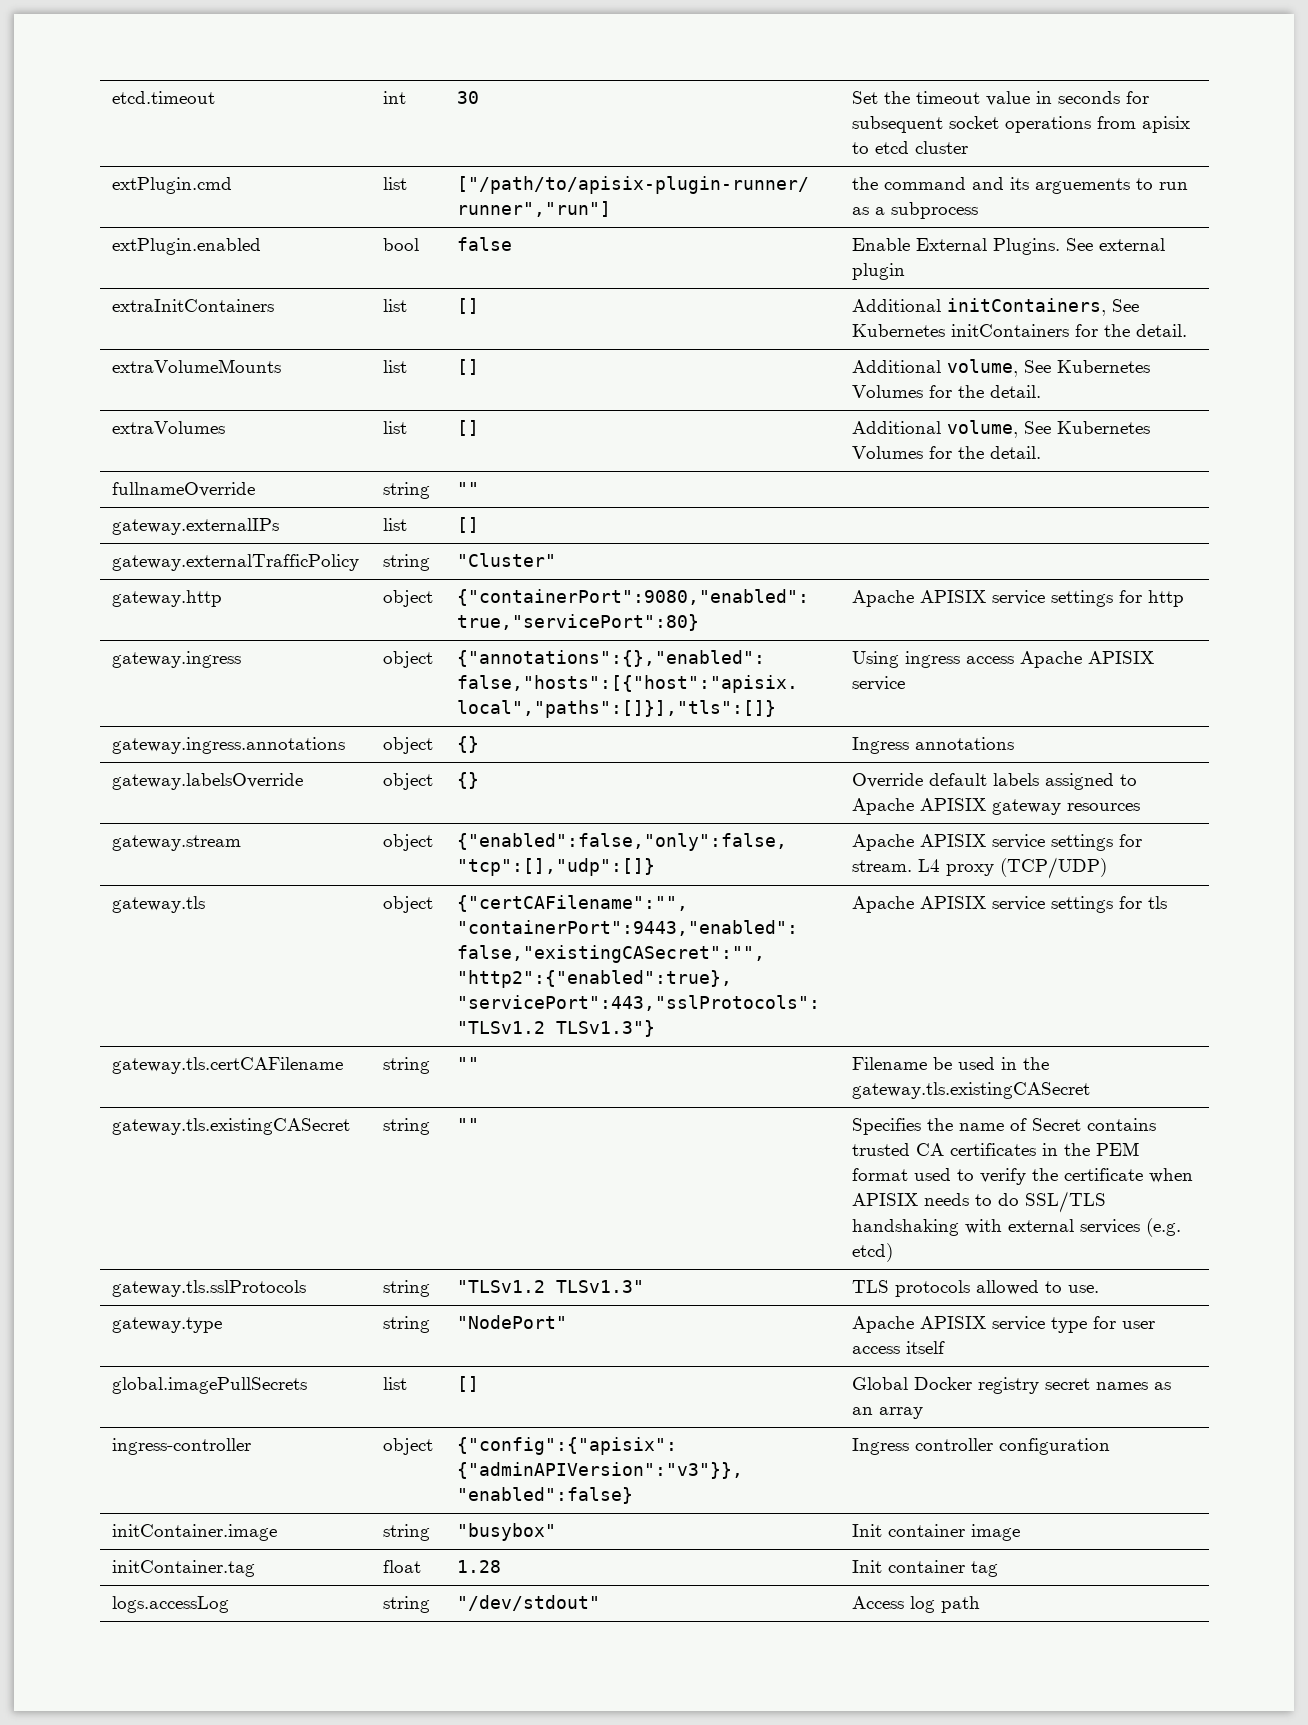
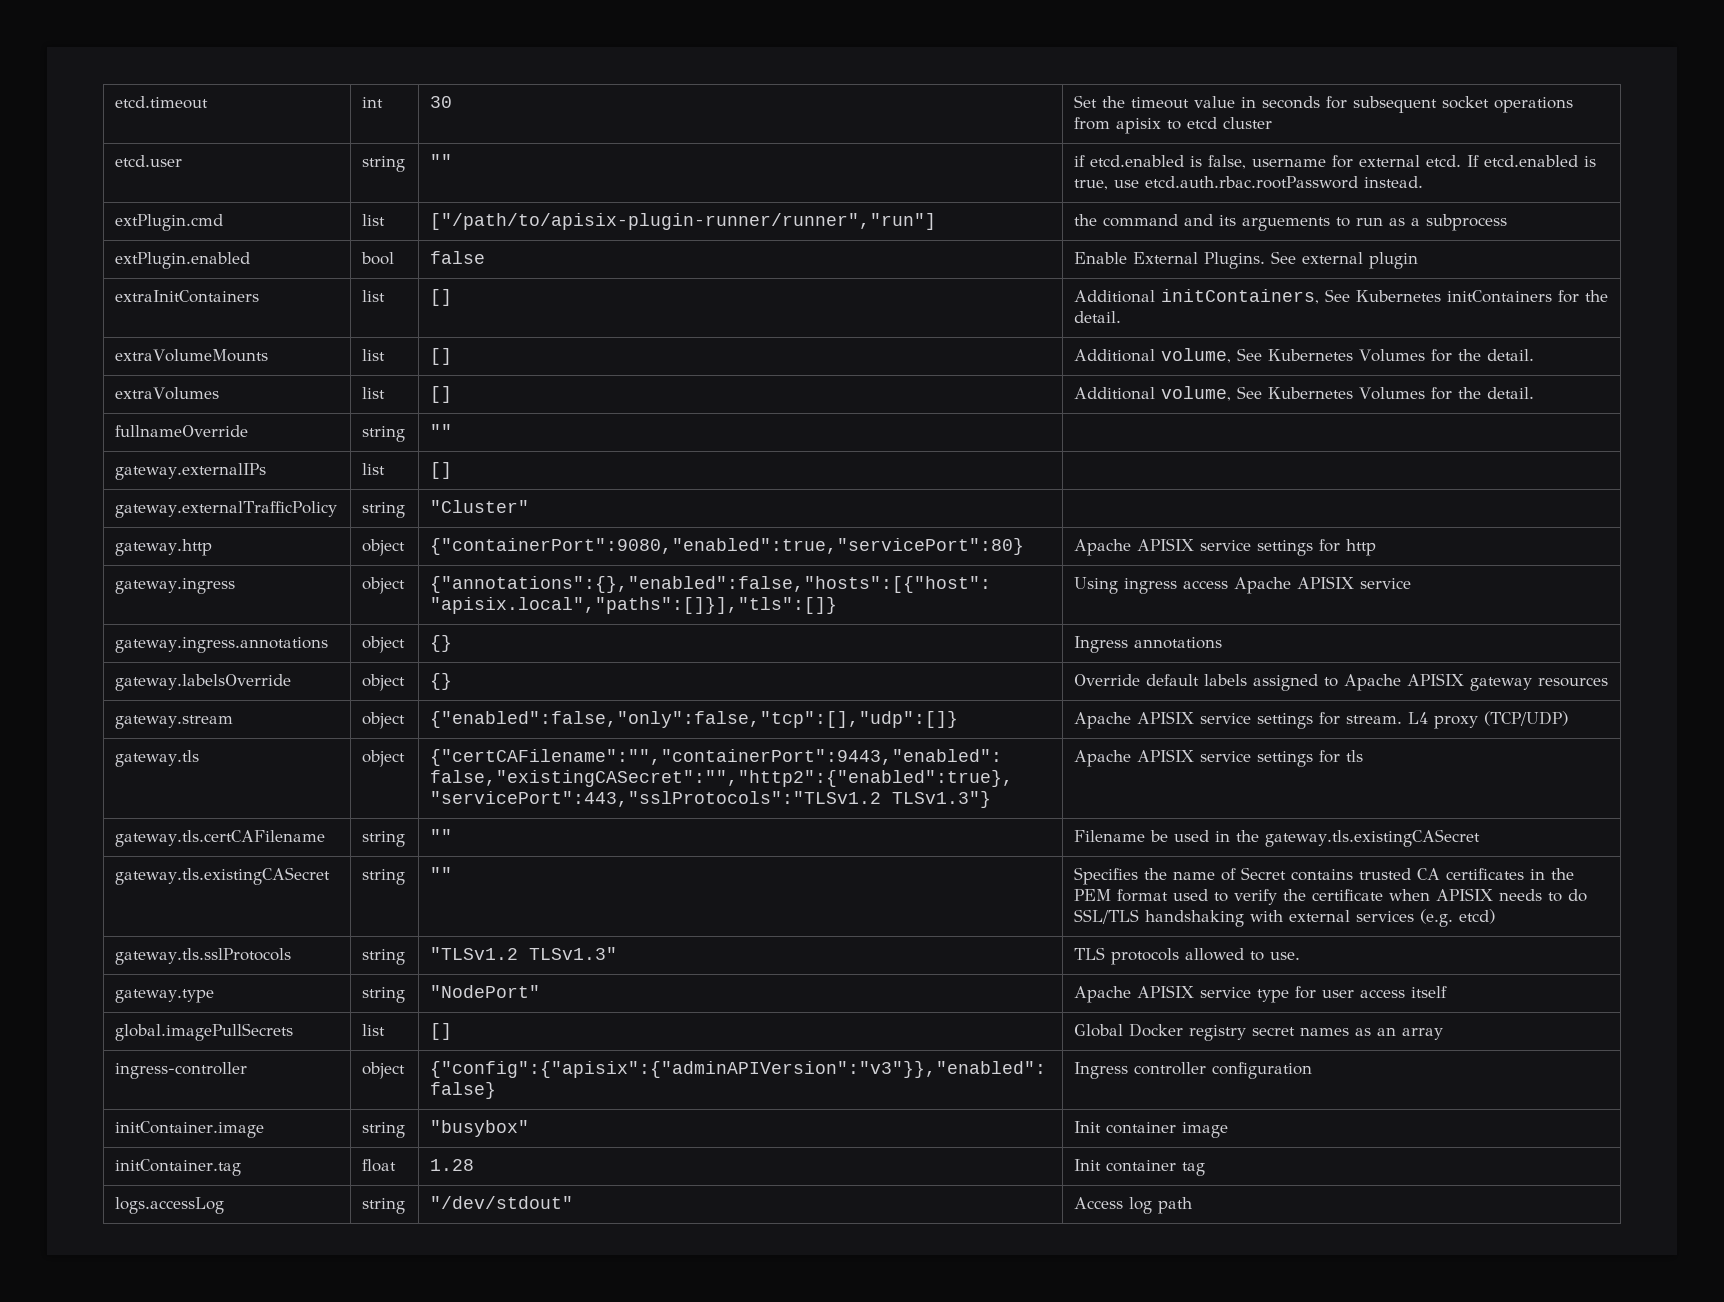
(968, 147) none -> [115,155,183,167] [362,156,406,172] [430,154,453,167] [1074,155,1597,169] [1074,176,1424,190] // etcd.user | string | "" | if etcd.enabled is false, username for external etcd. If etcd.enabled is true, use etcd.auth.rbac.rootPassword instead.

